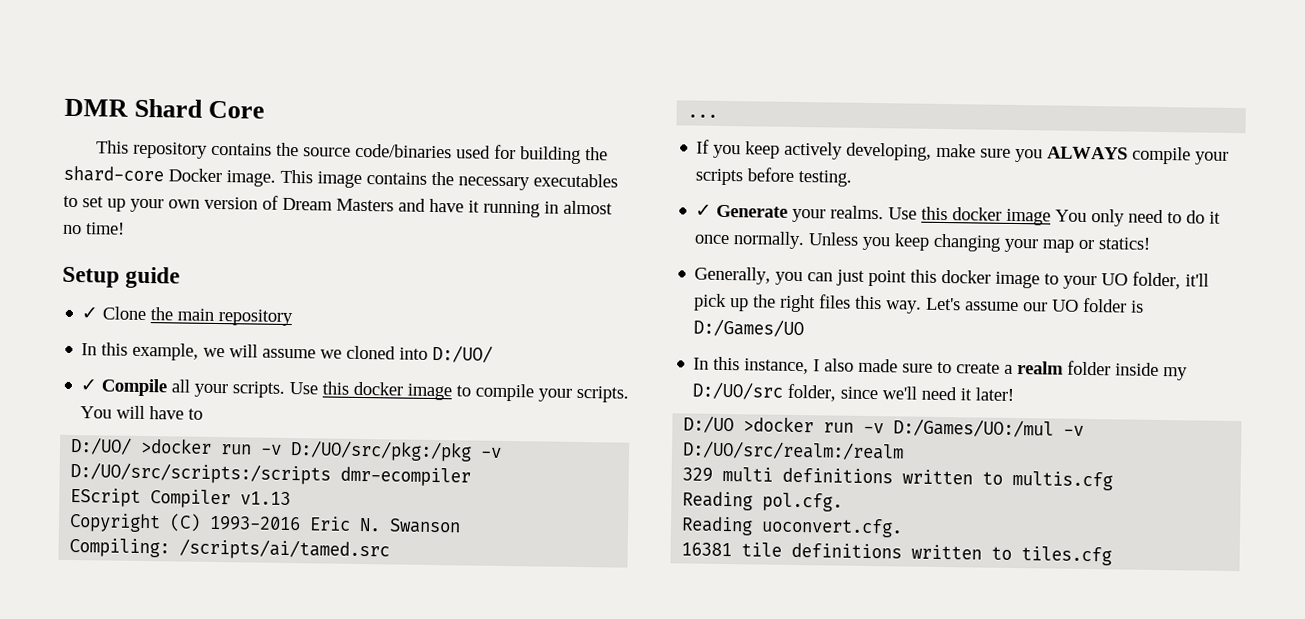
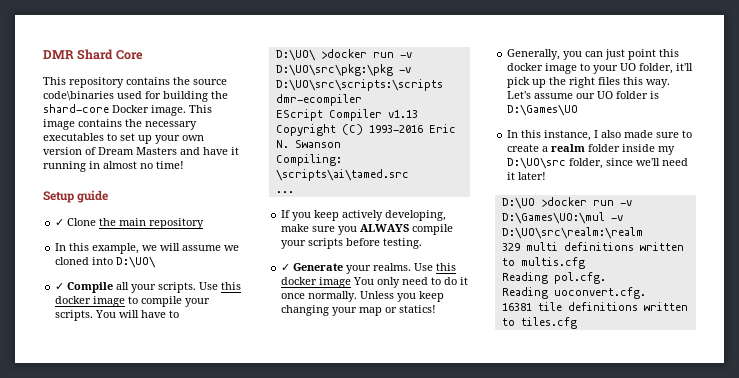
[354,143,452,159] code/binaries -> [43,91,114,101] code\binaries
[432,344,494,363] D:/UO/ -> [116,256,157,268] D:\UO\
[70,436,503,462] [70,461,332,485] D:/UO/ >docker run -v D:/UO/src/pkg:/pkg -v D:/UO/src/scripts:/scripts -> [275,49,412,61] [275,64,411,76] [275,79,443,91] D:\UO\ >docker run -v D:\UO\src\pkg:\pkg -v D:\UO\src\scripts:\scripts
[179,538,391,561] /scripts/ai/tamed.src -> [275,169,409,181] \scripts\ai\tamed.src
[693,318,805,338] D:/Games/UO -> [507,104,579,116] D:\Games\UO
[692,381,785,400] D:/UO/src -> [507,157,567,169] D:\UO\src
[683,415,1085,438] [682,440,905,461] D:/UO >docker run -v D:/Games/UO:/mul -v D:/UO/src/realm:/realm -> [501,197,632,209] [501,212,623,224] [501,227,643,239] D:\UO >docker run -v D:\Games\UO:\mul -v D:\UO\src\realm:\realm

